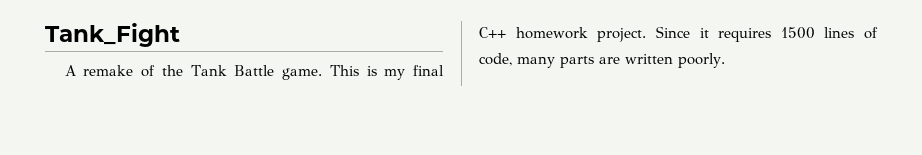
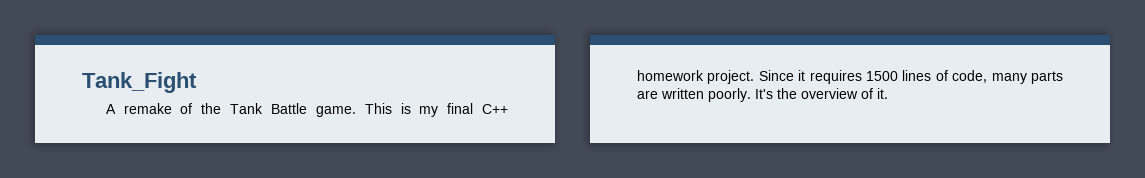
(725, 60) none -> [755,88,888,99] It's the overview of it.

